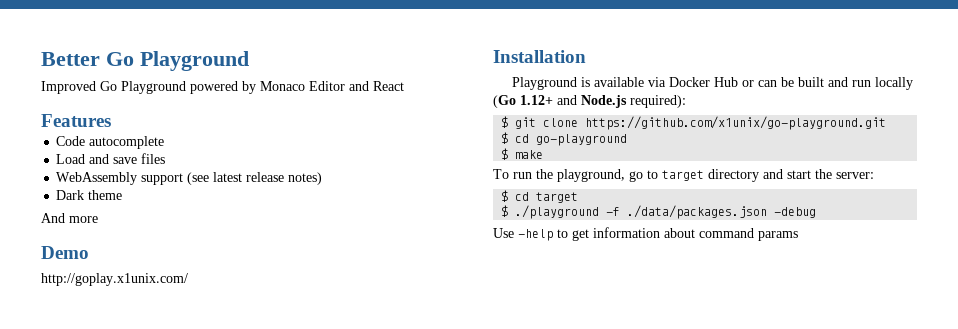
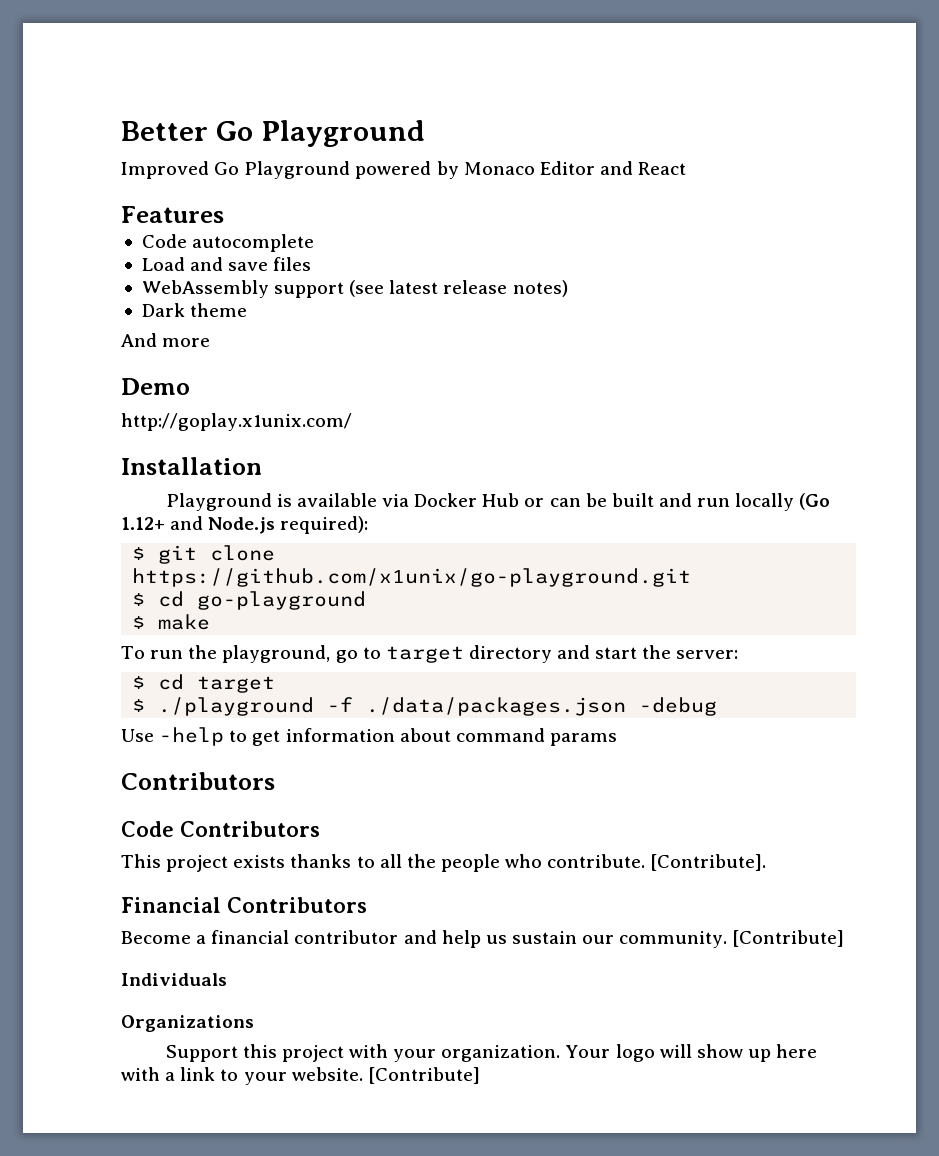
(798, 236) none -> [121,772,275,790] [121,821,320,837] [121,854,767,872] [121,897,367,913] [121,930,845,948] [121,973,227,986] [121,1015,254,1032] [165,1044,818,1062] [121,1067,480,1085] // Contributors // Code Contributors // This project exists thanks to all the people who contribute. [Contribute]. // Financial Contributors // Become a financial contributor and help us sustain our community. [Contribute] // Individuals // Organizations // Support this project with your organization. Your logo will show up here with a link to your website. [Contribute]

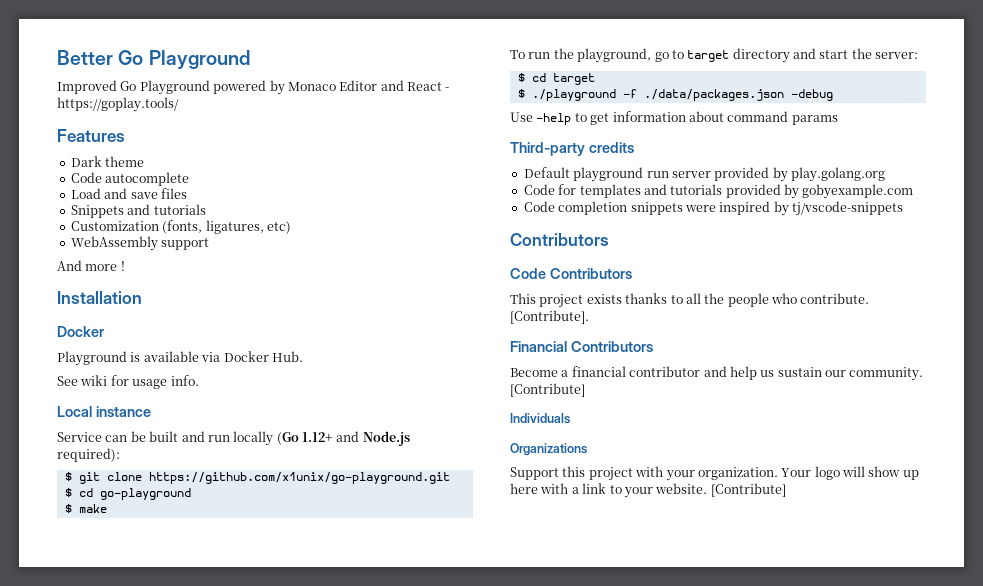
(687, 168) none -> [445,87,450,91] [57,97,179,112] - https://goplay.tools/
(224, 214) none -> [70,156,145,167] // Dark theme
[141,280,568,298] [141,303,248,317] WebAssembly support (see latest release notes) // Dark theme -> [70,204,206,218] [70,220,291,234] [70,236,210,251] Snippets and tutorials // Customization (fonts, ligatures, etc) // WebAssembly support
[121,378,190,395] [121,413,352,431] // Demo // http://goplay.x1unix.com/ -> [120,261,125,271] !
(262, 466) none -> [57,326,104,337] // Docker
[482,493,545,507] Hub or -> [271,351,303,362] [57,375,199,389] [57,406,151,417] [57,432,102,442] Hub. // See wiki for usage info. // Local instance // Service
(617, 739) none -> [510,142,634,156] [523,167,885,182] [523,184,914,199] [523,201,903,216] // Third-party credits // Default playground run server provided by play.golang.org // Code for templates and tutorials provided by gobyexample.com // Code completion snippets were inspired by tj/vscode-snippets

